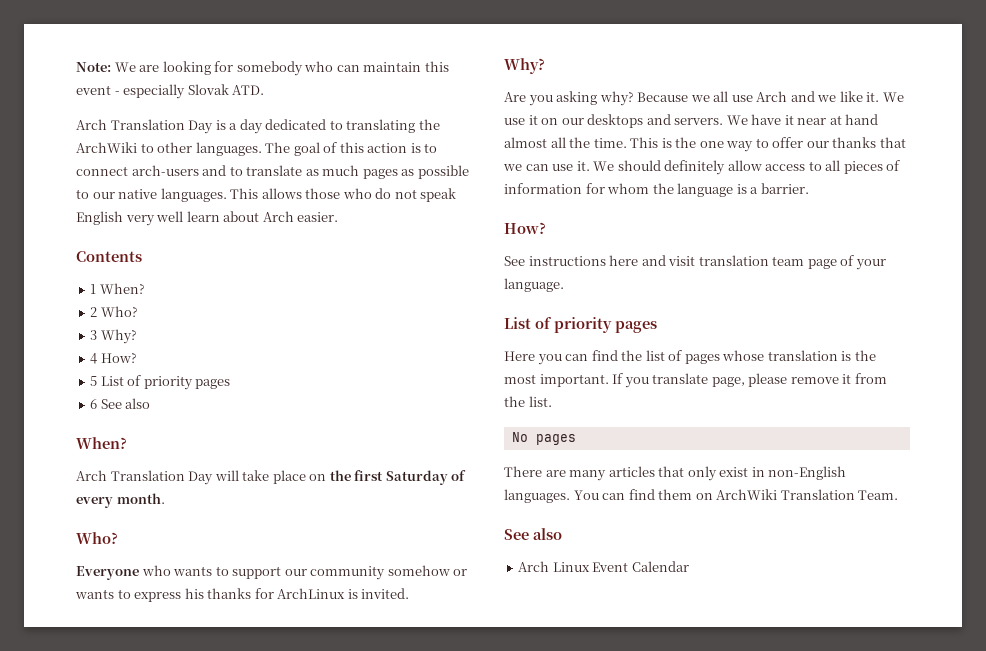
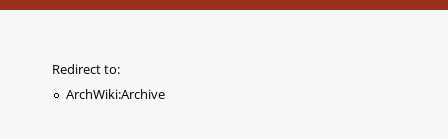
[76,61,449,76] [76,84,265,99] [76,119,440,134] [76,142,438,156] [76,165,469,179] [76,188,457,202] [76,211,339,226] [76,251,142,262] [90,283,145,294] [90,306,138,317] [90,329,137,344] [90,353,137,364] [90,375,231,390] [90,398,151,409] [76,437,127,449] [76,470,467,485] [76,493,165,508] [76,532,118,544] [76,565,468,580] [75,588,410,602] [504,58,545,74] [504,91,904,106] [504,114,879,128] [504,137,906,152] [503,160,901,175] [504,183,809,197] [504,222,546,234] [504,255,886,270] [504,278,564,292] [504,317,657,333] [504,350,876,365] [504,373,887,388] [504,396,552,407] [511,432,576,445] [504,466,847,481] [504,489,899,503] [504,528,562,540] [518,561,689,572] Note: We are looking for somebody who can maintain this event - especially Slovak ATD. // Arch Translation Day is a day dedicated to translating the ArchWiki to other languages. The goal of this action is to connect arch-users and to translate as much pages as possible to our native languages. This allows those who do not speak English very well learn about Arch easier. // Contents // 1 When? // 2 Who? // 3 Why? // 4 How? // 5 List of priority pages // 6 See also // When? // Arch Translation Day will take place on the first Saturday of every month. // Who? // Everyone who wants to support our community somehow or wants to express his thanks for ArchLinux is invited. // Why? // Are you asking why? Because we all use Arch and we like it. We use it on our desktops and servers. We have it near at hand almost all the time. This is the one way to offer our thanks that we can use it. We should definitely allow access to all pieces of information for whom the language is a barrier. // How? // See instructions here and visit translation team page of your language. // List of priority pages // Here you can find the list of pages whose translation is the most important. If you translate page, please remove it from the list. // No pages // There are many articles that only exist in non-English languages. You can find them on ArchWiki Translation Team. // See also // Arch Linux Event Calendar -> [52,64,121,74] [65,89,165,99] Redirect to: // ArchWiki:Archive

